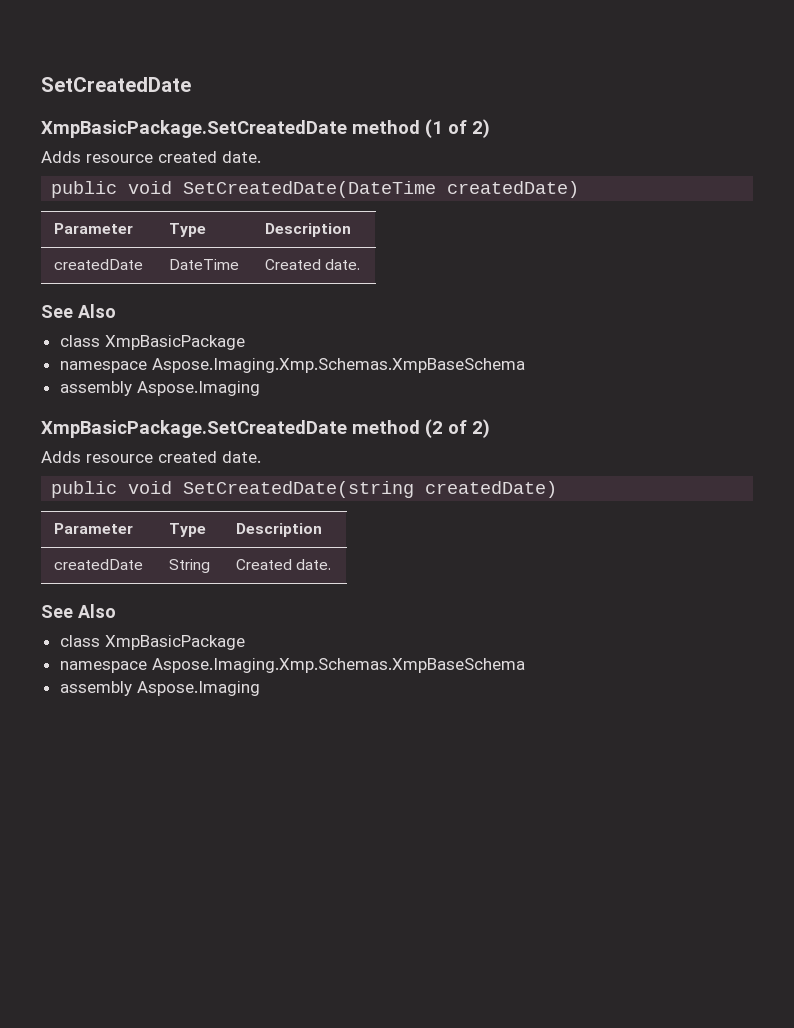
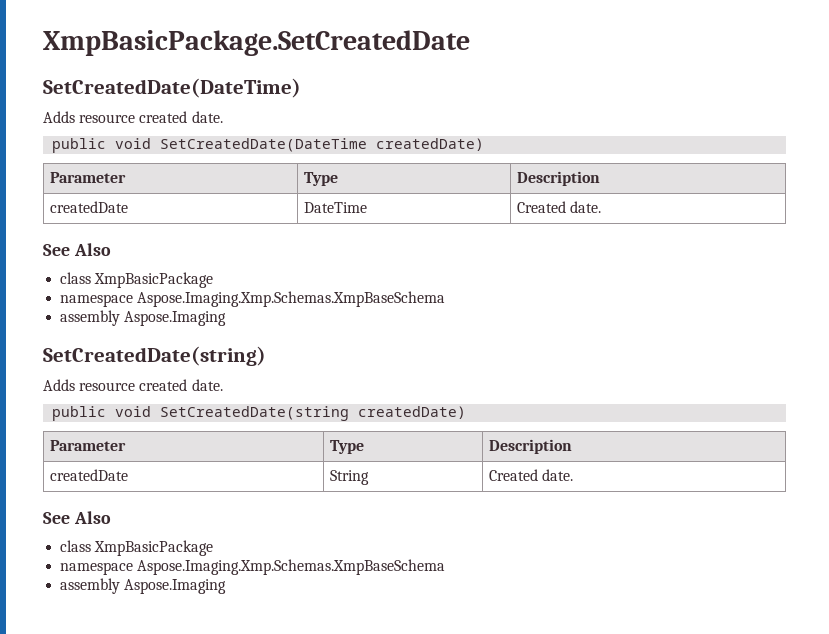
[41,77,191,92] [41,119,490,138] SetCreatedDate // XmpBasicPackage.SetCreatedDate method (1 of 2) -> [43,30,470,56] [43,78,301,98] XmpBasicPackage.SetCreatedDate // SetCreatedDate(DateTime)
[41,419,490,438] XmpBasicPackage.SetCreatedDate method (2 of 2) -> [43,346,266,366] SetCreatedDate(string)

